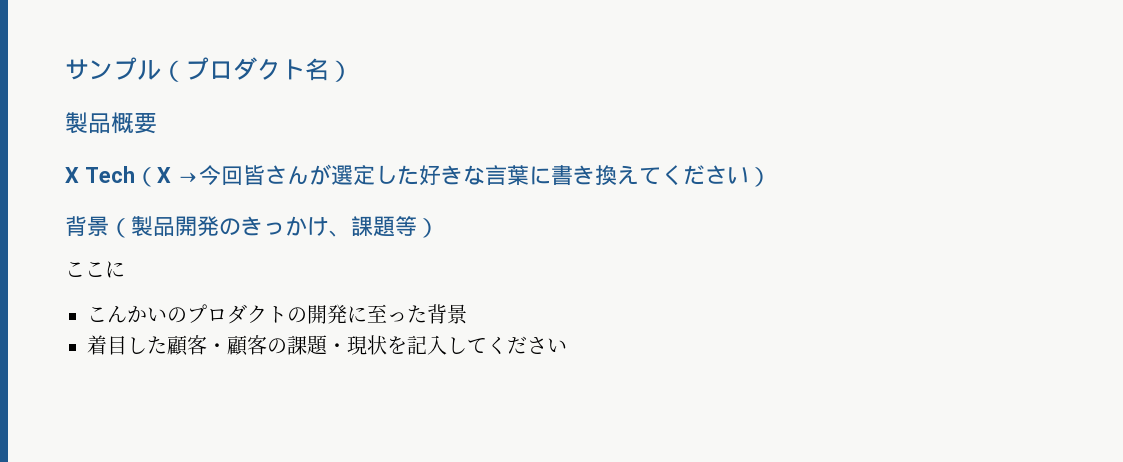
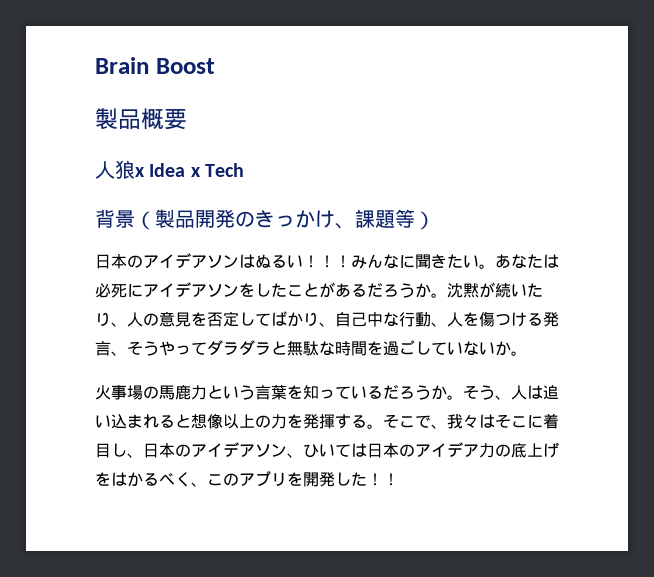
[65,57,353,82] [65,112,157,134] [65,164,771,187] サンプル（プロダクト名） // 製品概要 // X Tech（X →今回皆さんが選定した好きな言葉に書き換えてください） -> [95,57,215,74] [95,108,187,130] [95,160,245,179] Brain Boost // 製品概要 // 人狼x Idea x Tech
[65,261,125,278] [87,304,467,324] [87,335,567,356] ここに // こんかいのプロダクトの開発に至った背景 // 着目した顧客・顧客の課題・現状を記入してください -> [95,253,559,269] [95,282,543,298] [95,311,559,327] [95,340,527,356] [95,385,559,400] [95,413,559,429] [95,442,559,458] [95,471,399,487] 日本のアイデアソンはぬるい！！！みんなに聞きたい。あなたは必死にアイデアソンをしたことがあるだろうか。沈黙が続いたり、人の意見を否定してばかり、自己中な行動、人を傷つける発言、そうやってダラダラと無駄な時間を過ごしていないか。 // 火事場の馬鹿力という言葉を知っているだろうか。そう、人は追い込まれると想像以上の力を発揮する。そこで、我々はそこに着目し、日本のアイデアソン、ひいては日本のアイデア力の底上げをはかるべく、このアプリを開発した！！

